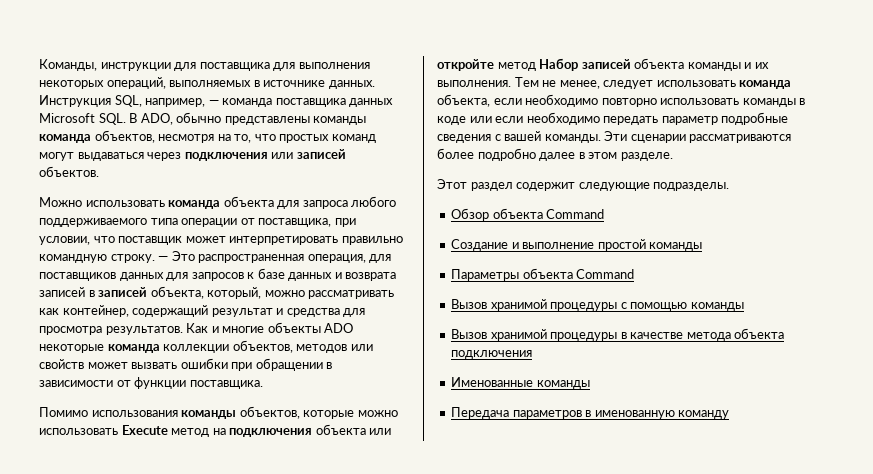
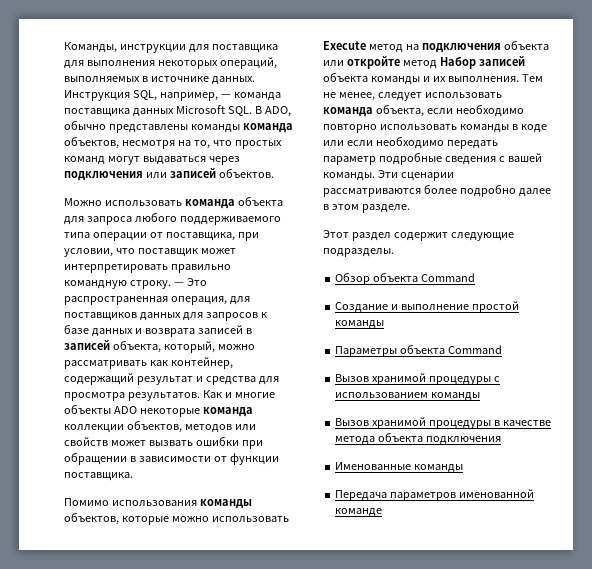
[630,302,688,311] помощью -> [335,392,429,398] использованием
[585,410,730,419] в именованную команду -> [459,489,535,498] [335,508,383,517] именованной команде

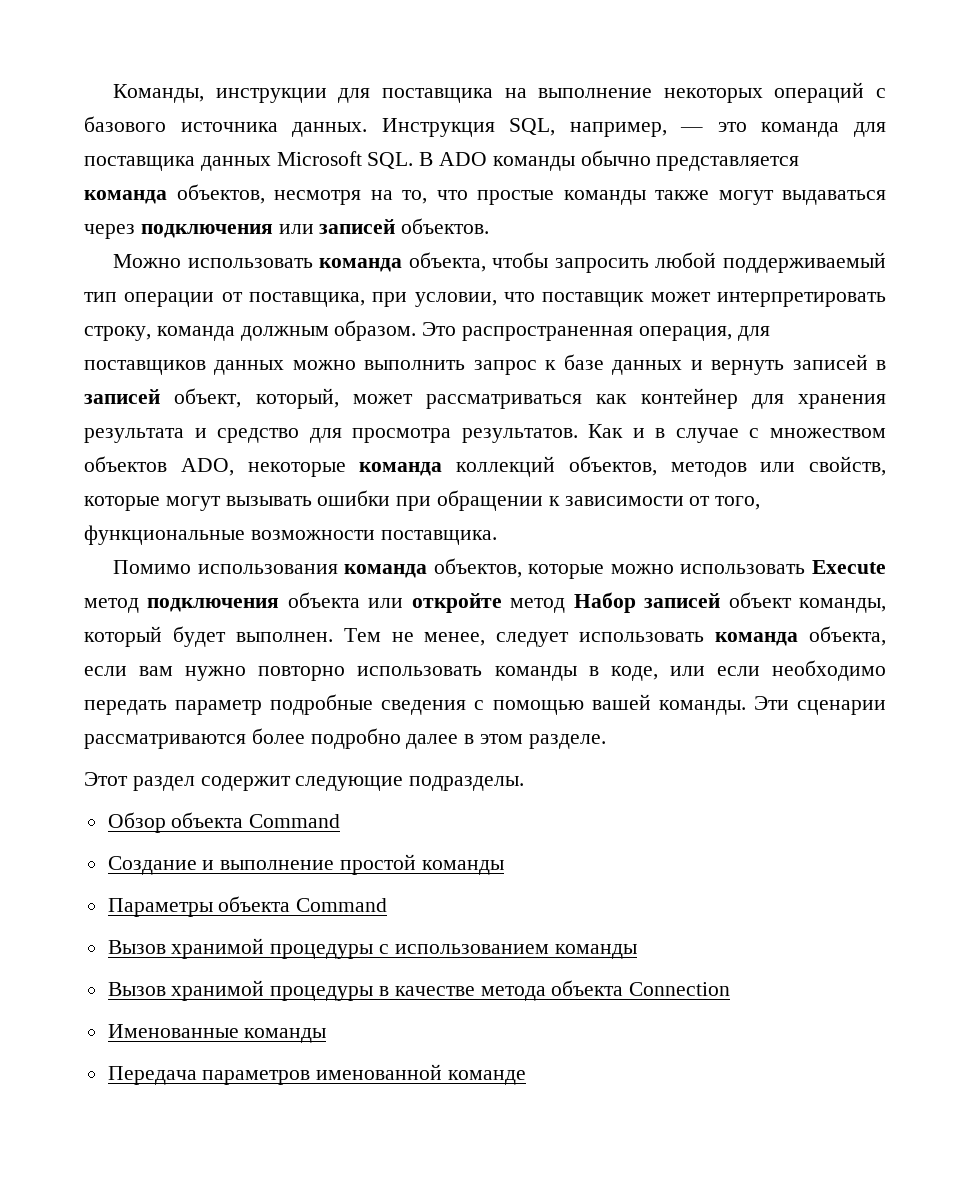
[64,57,277,69] [64,76,209,82] для выполнения некоторых операций, выполняемых в источнике -> [504,82,886,103] [84,116,278,132] на выполнение некоторых операций с базового источника
[233,92,281,101] команда -> [717,122,886,137] это команда для
[264,106,291,117] [64,120,240,133] ADO, обычно представлены команды -> [439,150,800,171] ADO команды обычно представляется
[234,140,282,149] [64,156,105,165] простых команд -> [477,190,709,205] простые команды также
[237,196,283,206] [64,212,281,225] [64,232,90,238] объекта для запроса любого поддерживаемого типа -> [408,252,886,273] [84,292,117,302] объекта, чтобы запросить любой поддерживаемый тип
[170,264,231,273] [64,280,184,289] правильно командную строку. — -> [84,320,417,341] строку, команда должным образом.
[182,312,258,321] для запросов -> [292,360,537,375] можно выполнить запрос
[144,328,195,337] возврата -> [711,360,785,375] вернуть
[112,340,255,353] [64,357,233,369] [64,373,256,385] объекта, который, можно рассматривать как контейнер, содержащий результат и средства -> [174,388,886,409] [84,428,300,443] объект, который, может рассматриваться как контейнер для хранения результата и средство
[234,392,275,398] [64,404,137,414] многие объекты ADO -> [655,428,886,443] [84,456,234,476] в случае с множеством объектов ADO,
[64,424,124,433] коллекции -> [456,456,555,477] коллекций
[64,437,193,446] свойств может вызвать -> [809,456,886,476] [84,496,312,511] свойств, которые могут вызывать
[129,456,136,462] в -> [548,496,560,506] к
[229,453,279,465] функции -> [715,496,761,510] [84,525,375,545] того, функциональные возможности
[199,499,252,509] команды -> [344,564,428,578] команда
[405,44,419,50] на -> (139, 605) none
[323,72,519,85] объекта команды и их выполнения. -> [728,592,887,613] [84,626,333,647] объект команды, который будет выполнен.
[455,104,524,117] необходимо -> [139,666,247,681] вам нужно
[520,124,547,133] коде -> [610,666,658,681] коде,
(505, 159) none -> [492,700,584,715] помощью
[426,436,502,445] подключения -> [629,982,731,996] Connection

